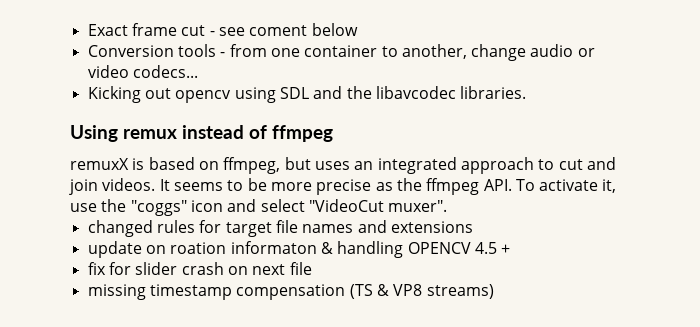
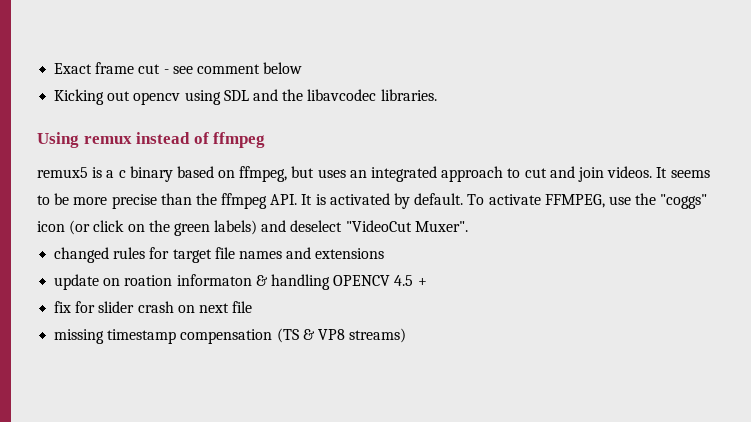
[249,25,308,36] coment -> [196,64,260,74] comment
[87,44,595,61] [87,65,198,78] // Conversion tools - from one container to another, change audio or video codecs... -> (303, 68) none
[70,158,145,170] remuxX is -> [37,166,173,182] remux5 is a c binary
[375,182,393,191] as -> [160,193,192,205] than
(512, 185) none -> [301,193,464,209] It is activated by default.
[602,179,617,193] it, -> [544,194,605,208] FFMPEG,
[227,199,448,212] and select "VideoCut muxer". -> [69,220,468,236] (or click on the green labels) and deselect "VideoCut Muxer".

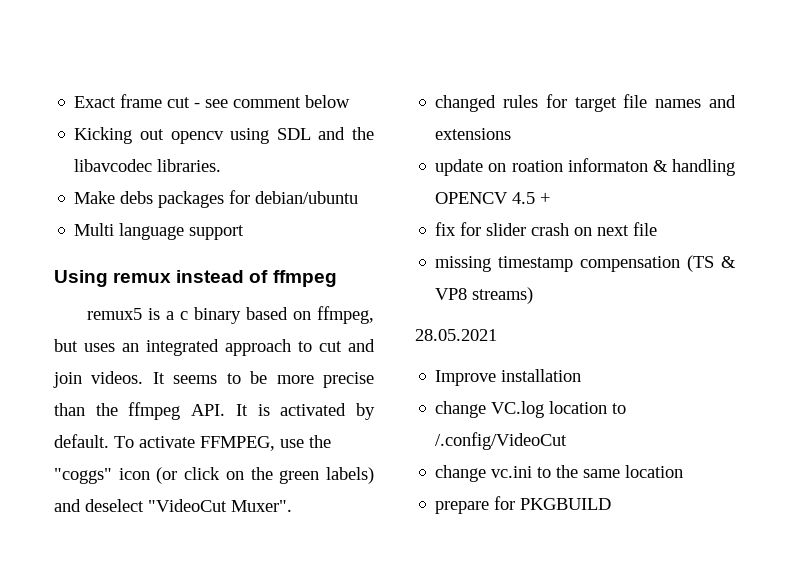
(437, 95) none -> [74,190,359,208] [74,223,245,240] // Make debs packages for debian/ubuntu // Multi language support
(407, 335) none -> [415,329,497,341] [435,369,582,386] [435,401,627,418] [435,432,568,450] [435,465,684,482] [435,496,612,514] // 28.05.2021 // Improve installation // change VC.log location to /.config/VideoCut // change vc.ini to the same location // prepare for PKGBUILD

